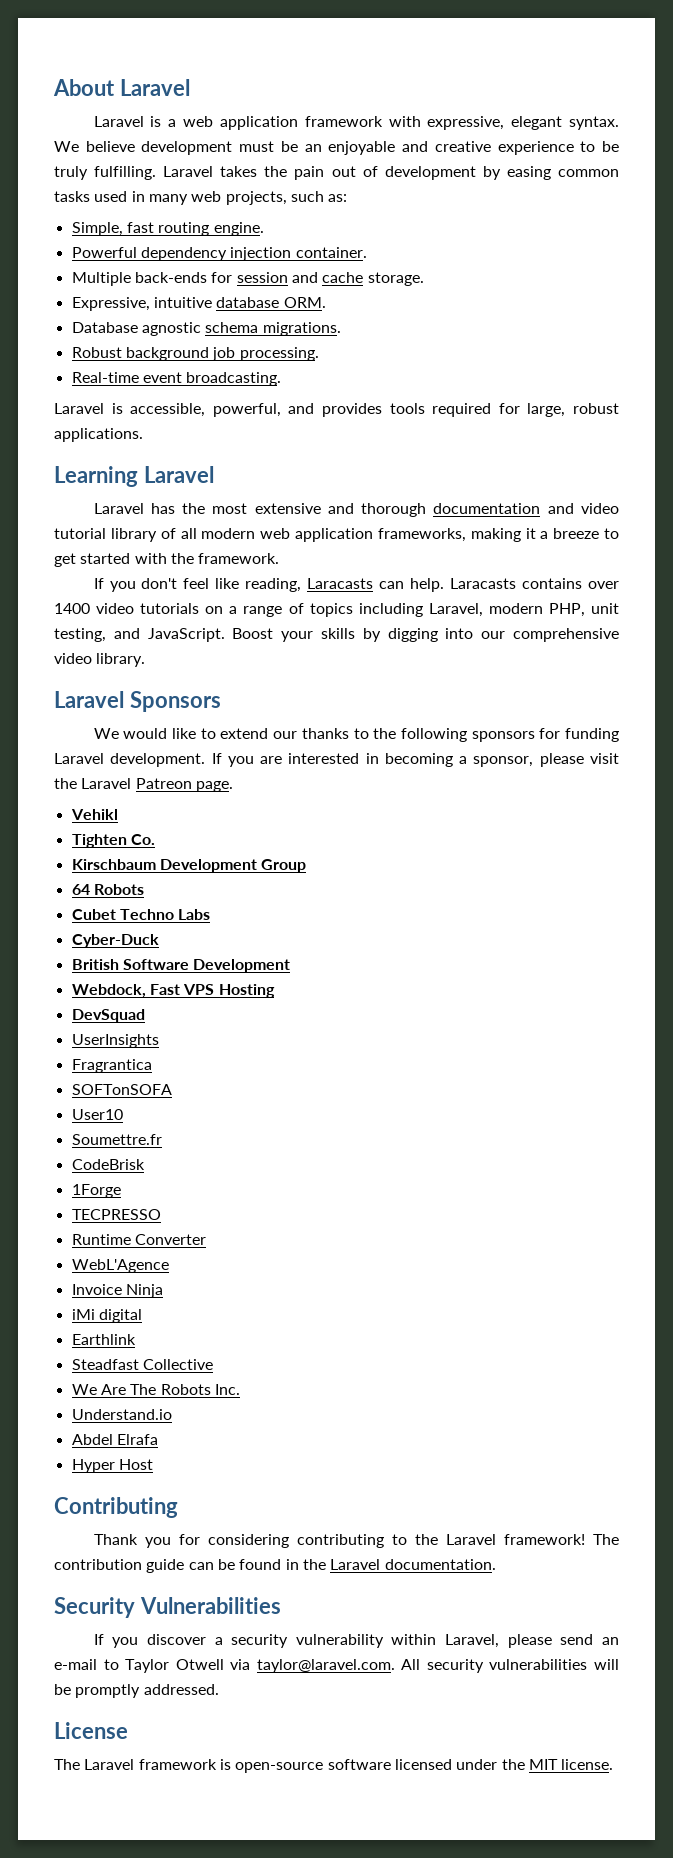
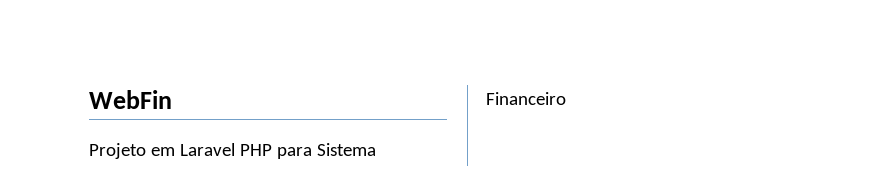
[53,79,190,96] [93,116,619,130] [54,141,620,155] [54,166,620,180] [54,191,348,205] [71,222,264,236] [71,247,367,261] [71,272,424,286] [71,297,326,311] [71,322,341,336] [71,347,319,361] [71,372,282,386] [54,403,620,417] [54,428,143,442] [54,466,214,487] [93,503,619,517] [54,528,619,542] [54,553,280,567] [93,578,620,592] [54,603,619,617] [54,628,619,642] [54,653,146,667] [54,691,221,712] [93,728,619,742] [54,753,619,767] [54,778,233,792] [70,809,118,820] [71,834,155,848] [71,859,307,873] [71,884,144,895] [71,909,211,920] [71,934,159,948] [71,959,291,973] [71,984,275,998] [71,1009,145,1023] [71,1034,159,1048] [71,1059,152,1073] [71,1084,172,1095] [71,1109,123,1120] [71,1134,162,1145] [71,1159,145,1170] [71,1184,121,1198] [71,1209,161,1220] [71,1234,206,1245] [71,1259,169,1273] [71,1284,163,1298] [71,1309,142,1323] [71,1334,136,1345] [71,1359,213,1370] [71,1384,240,1395] [71,1409,172,1420] [71,1434,158,1445] [71,1459,153,1473] [54,1497,178,1518] [93,1534,619,1548] [54,1559,496,1573] [54,1597,281,1618] [93,1634,619,1648] [54,1659,619,1673] [54,1684,219,1698] [54,1722,128,1739] [54,1759,614,1773] About Laravel // Laravel is a web application framework with expressive, elegant syntax. We believe development must be an enjoyable and creative experience to be truly fulfilling. Laravel takes the pain out of development by easing common tasks used in many web projects, such as: // Simple, fast routing engine. // Powerful dependency injection container. // Multiple back-ends for session and cache storage. // Expressive, intuitive database ORM. // Database agnostic schema migrations. // Robust background job processing. // Real-time event broadcasting. // Laravel is accessible, powerful, and provides tools required for large, robust applications. // Learning Laravel // Laravel has the most extensive and thorough documentation and video tutorial library of all modern web application frameworks, making it a breeze to get started with the framework. // If you don't feel like reading, Laracasts can help. Laracasts contains over 1400 video tutorials on a range of topics including Laravel, modern PHP, unit testing, and JavaScript. Boost your skills by digging into our comprehensive video library. // Laravel Sponsors // We would like to extend our thanks to the following sponsors for funding Laravel development. If you are interested in becoming a sponsor, please visit the Laravel Patreon page. // Vehikl // Tighten Co. // Kirschbaum Development Group // 64 Robots // Cubet Techno Labs // Cyber-Duck // British Software Development // Webdock, Fast VPS Hosting // DevSquad // UserInsights // Fragrantica // SOFTonSOFA // User10 // Soumettre.fr // CodeBrisk // 1Forge // TECPRESSO // Runtime Converter // WebL'Agence // Invoice Ninja // iMi digital // Earthlink // Steadfast Collective // We Are The Robots Inc. // Understand.io // Abdel Elrafa // Hyper Host // Contributing // Thank you for considering contributing to the Laravel framework! The contribution guide can be found in the Laravel documentation. // Security Vulnerabilities // If you discover a security vulnerability within Laravel, please send an e-mail to Taylor Otwell via taylor@laravel.com. All security vulnerabilities will be promptly addressed. // License // The Laravel framework is open-source software licensed under the MIT license. -> [89,90,172,109] [89,143,376,159] [486,92,566,105] WebFin // Projeto em Laravel PHP para Sistema Financeiro

